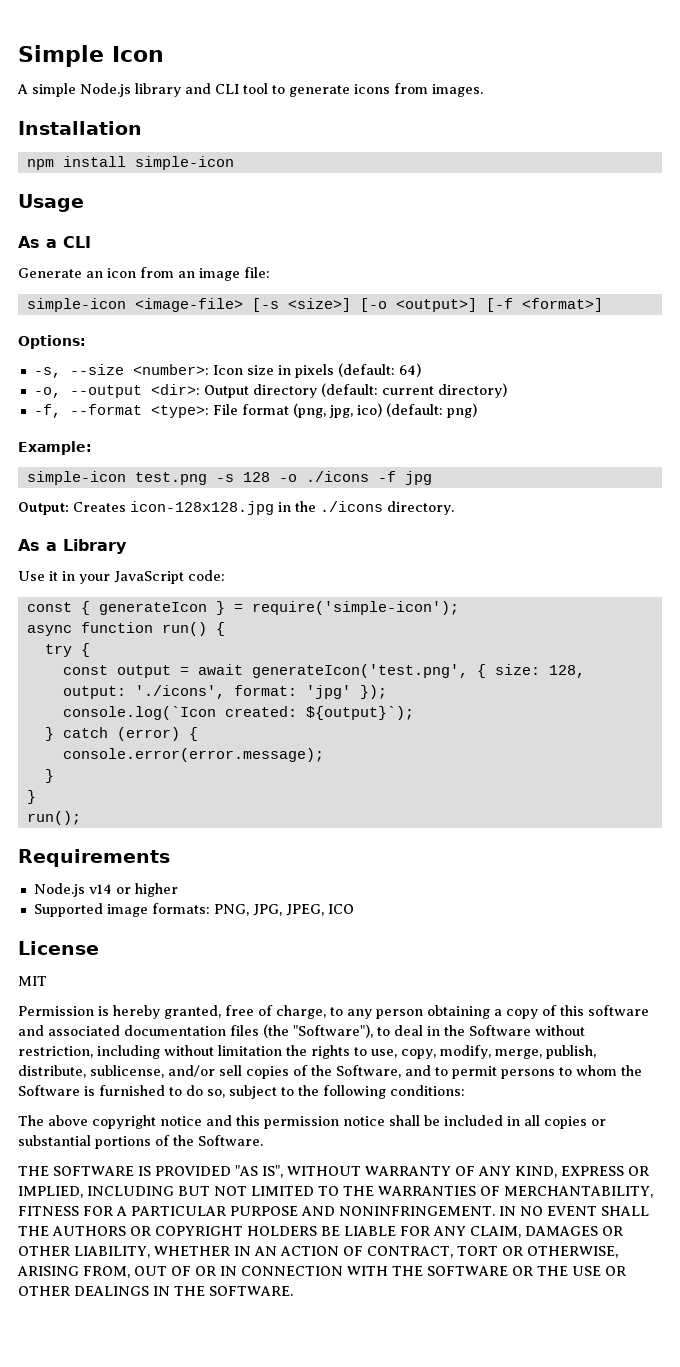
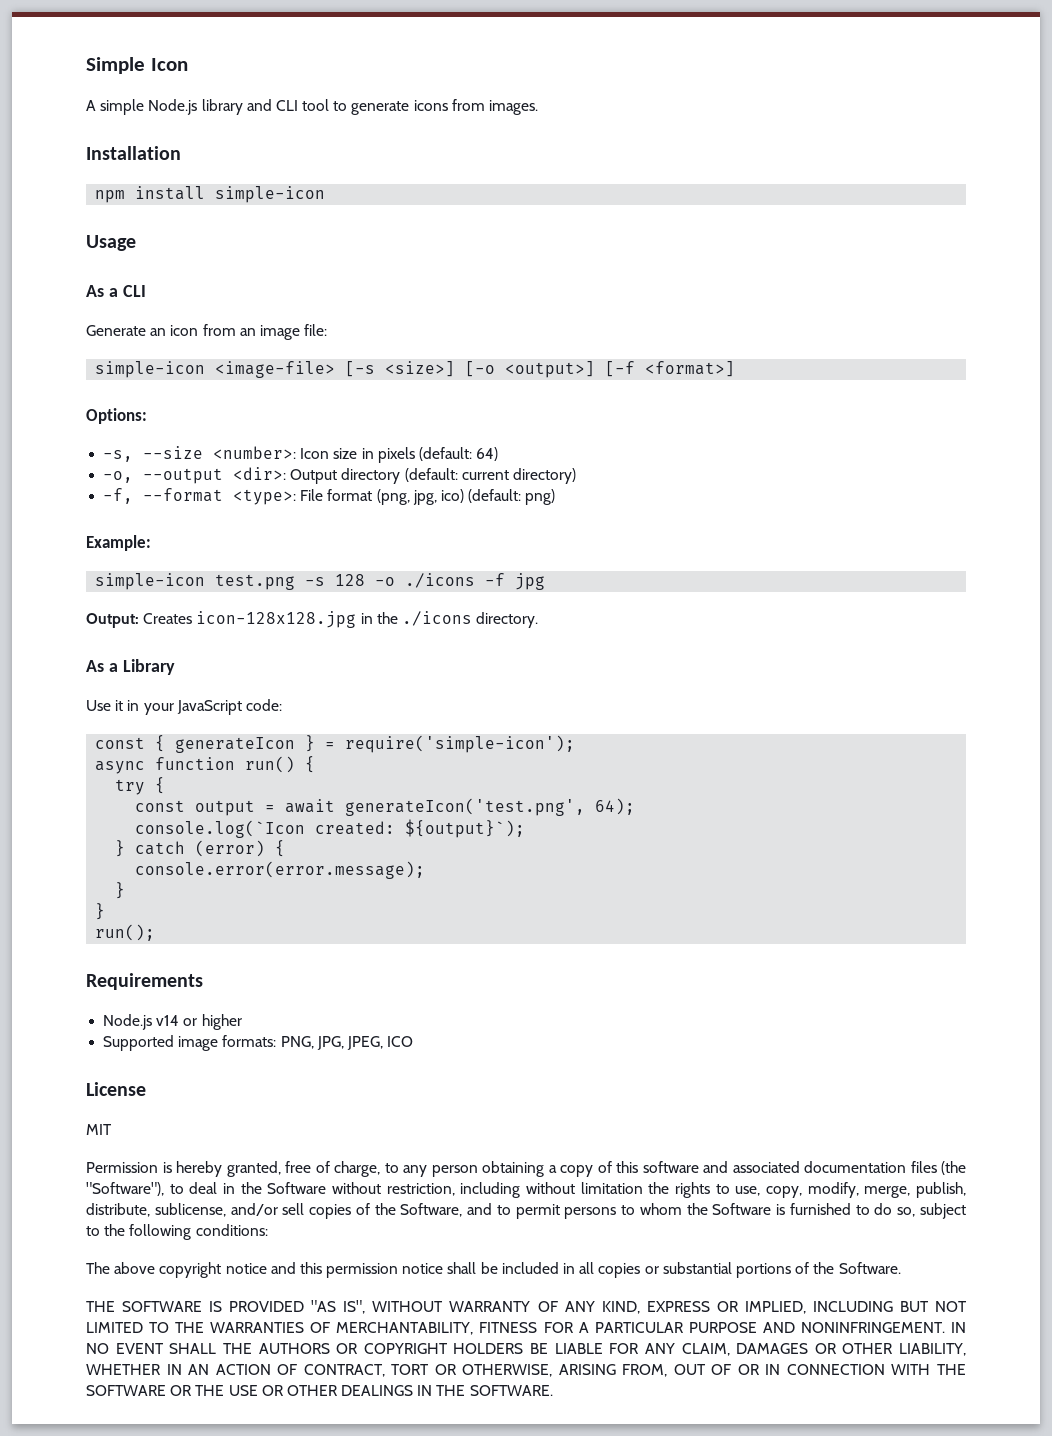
[476,664,585,678] [62,685,387,699] { size: 128, output: './icons', format: 'jpg' }); -> [595,798,636,815] 64);

